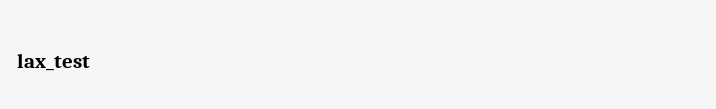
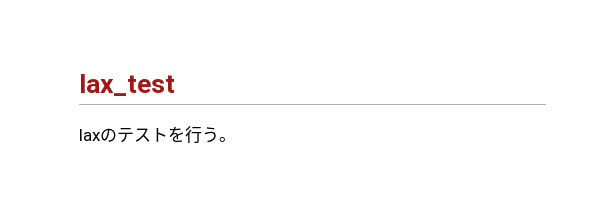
(90, 62) none -> [79,126,236,144] // laxのテストを行う。

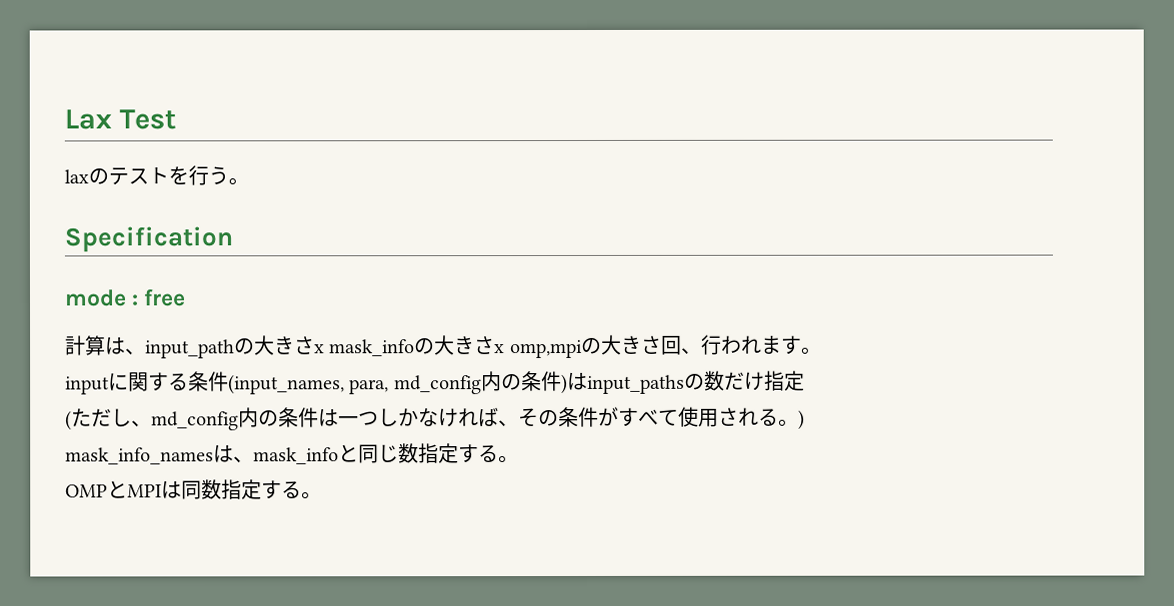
[79,74,175,96] lax_test -> [64,109,176,130] Lax Test
(236, 139) none -> [64,226,233,253] [64,289,187,307] [65,334,822,359] [65,370,805,395] [65,406,805,431] [65,443,519,465] [65,479,322,500] // Specification // mode : free // 計算は、input_pathの大きさx mask_infoの大きさx omp,mpiの大きさ回、行われます。 // inputに関する条件(input_names, para, md_config内の条件)はinput_pathsの数だけ指定 // (ただし、md_config内の条件は一つしかなければ、その条件がすべて使用される。) // mask_info_namesは、mask_infoと同じ数指定する。 // OMPとMPIは同数指定する。

